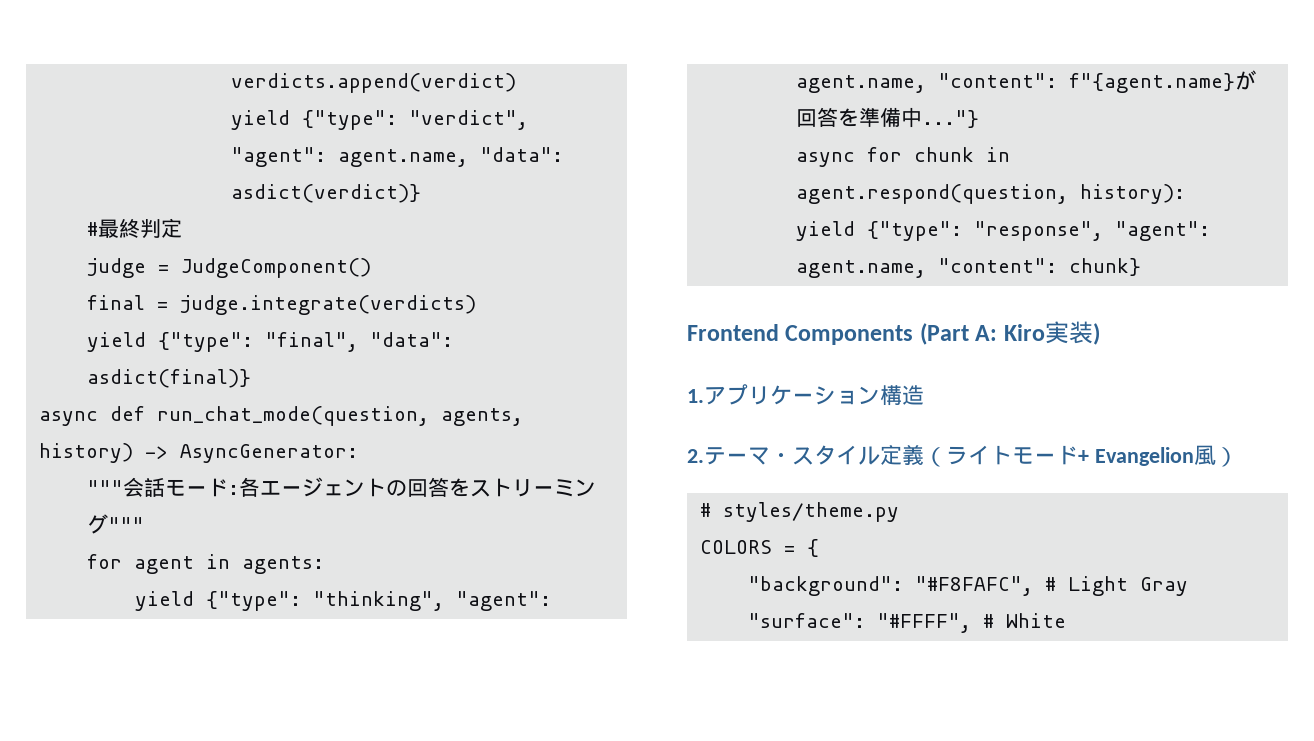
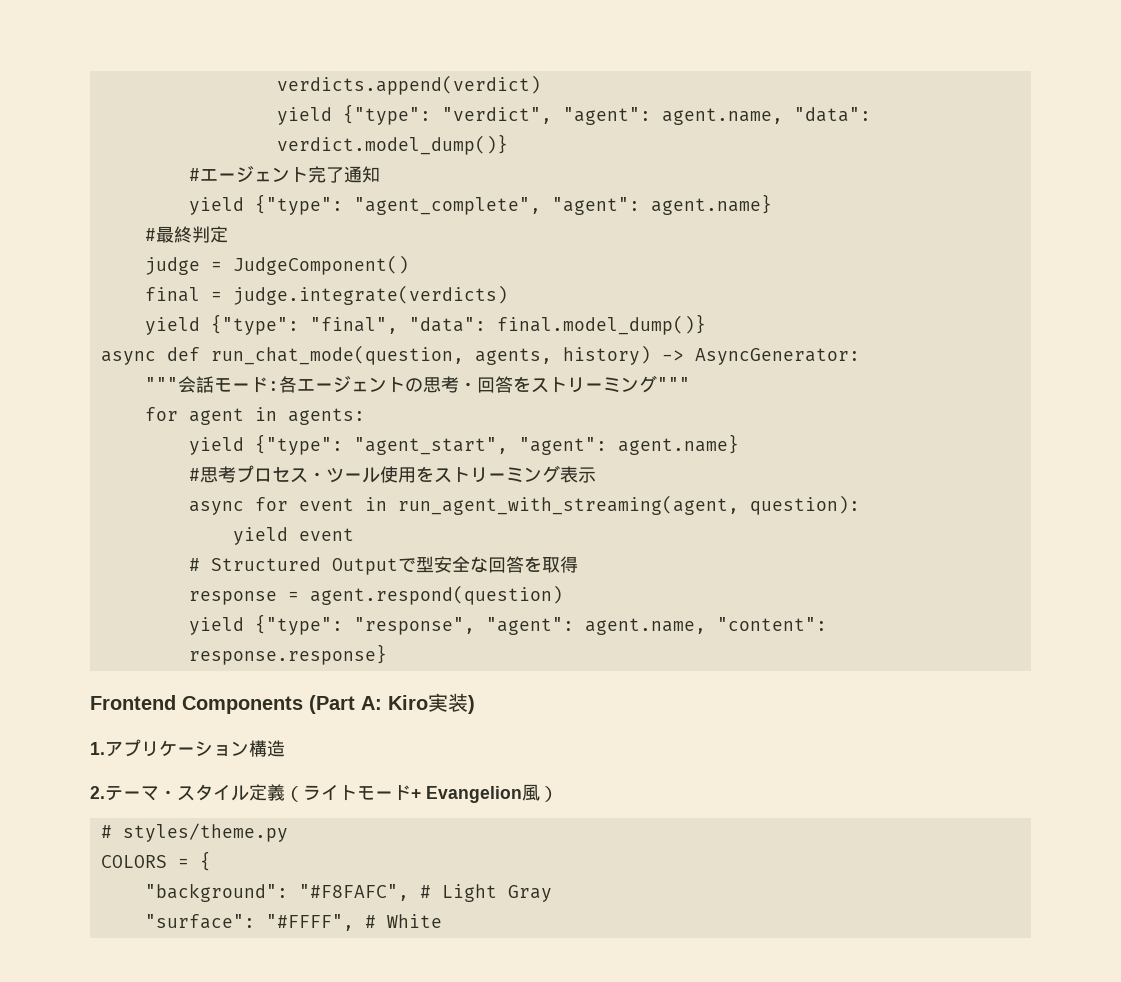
[230,184,421,203] asdict(verdict)} -> [276,134,508,155] [188,166,380,183] [188,194,772,215] verdict.model_dump()} // #エージェント完了通知 // yield {"type": "agent_complete", "agent": agent.name}
[86,369,251,388] asdict(final)} -> [496,314,706,335] final.model_dump()}
(407, 488) none -> [422,376,477,393] 思考・
[312,591,551,611] [795,70,1256,93] [795,107,979,128] [795,147,1010,167] [795,184,1185,204] "thinking", "agent": agent.name, "content": f"{agent.name}が回答を準備中..."} // async for chunk in agent.respond(question, history): -> [353,434,739,455] [188,465,596,483] [188,495,860,515] [232,527,354,545] [188,556,578,575] [188,585,563,605] "agent_start", "agent": agent.name} // #思考プロセス・ツール使用をストリーミング表示 // async for event in run_agent_with_streaming(agent, question): // yield event // # Structured Outputで型安全な回答を取得 // response = agent.respond(question)
[1068,258,1141,276] chunk} -> [188,644,387,665] response.response}

